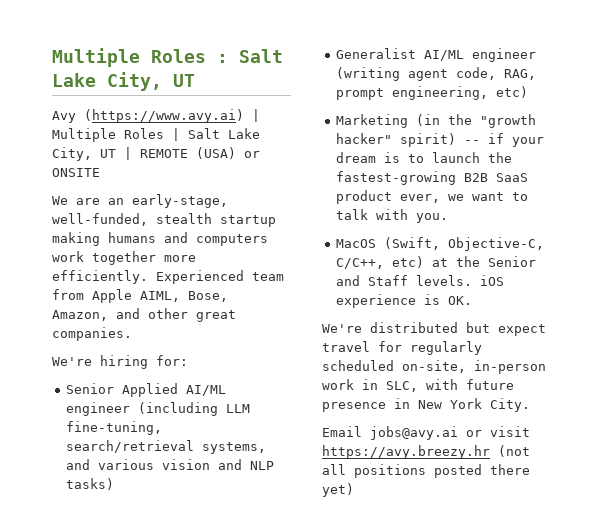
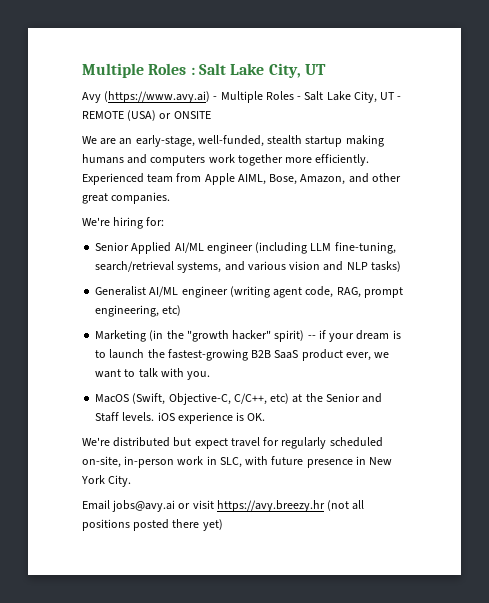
[252,109,260,122] [52,128,260,142] [52,147,132,161] | Multiple Roles | Salt Lake City, UT | -> [213,91,402,103] - Multiple Roles - Salt Lake City, UT -

